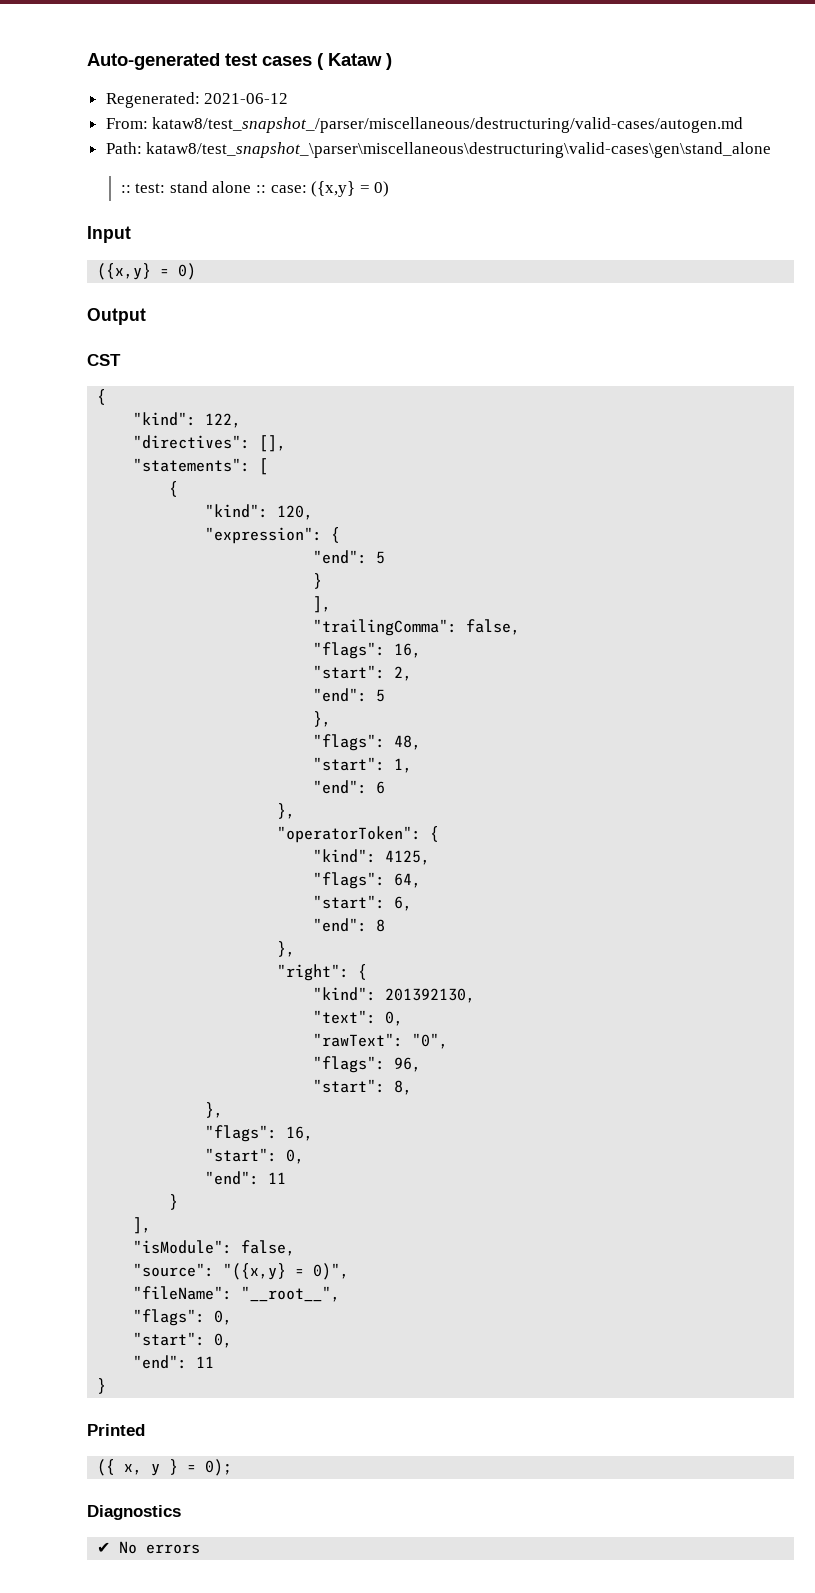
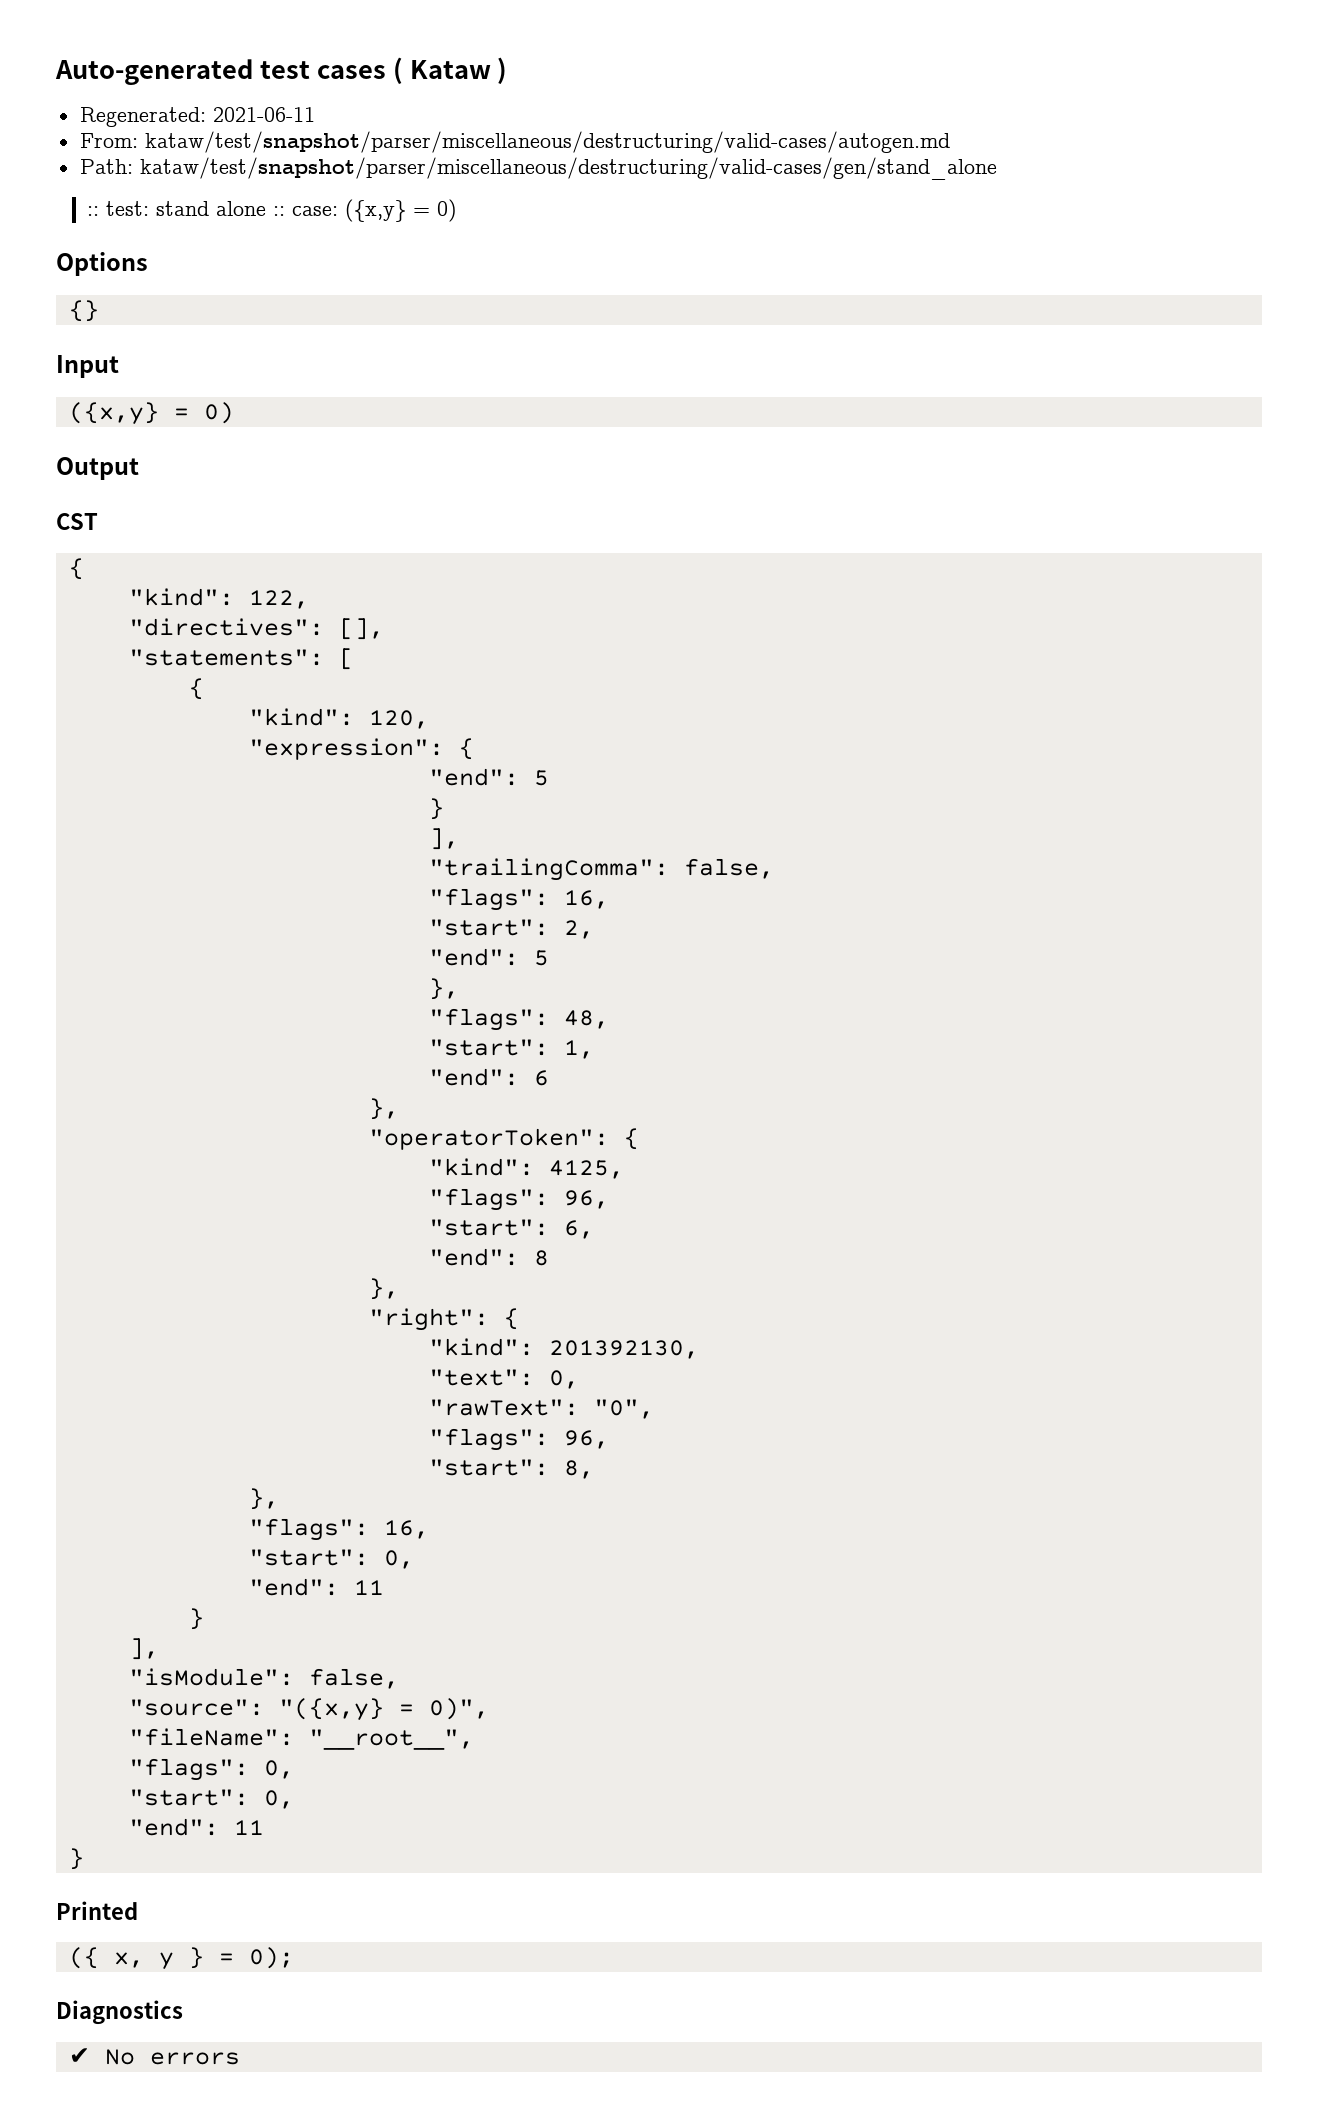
[204,93,289,104] 2021-06-12 -> [212,107,315,122] 2021-06-11
[152,117,744,133] kataw8/test_snapshot_/parser/miscellaneous/destructuring/valid-cases/autogen.md -> [144,131,950,153] kataw/test/snapshot/parser/miscellaneous/destructuring/valid-cases/autogen.md
[146,142,772,158] kataw8/test_snapshot_\parser\miscellaneous\destructuring\valid-cases\gen\stand_alone -> [139,157,997,180] kataw/test/snapshot/parser/miscellaneous/destructuring/valid-cases/gen/stand_alone
(390, 189) none -> [56,252,148,276] [68,300,99,322] // Options // {}
[394,873,422,888] 64, -> [563,1190,609,1209] 96,

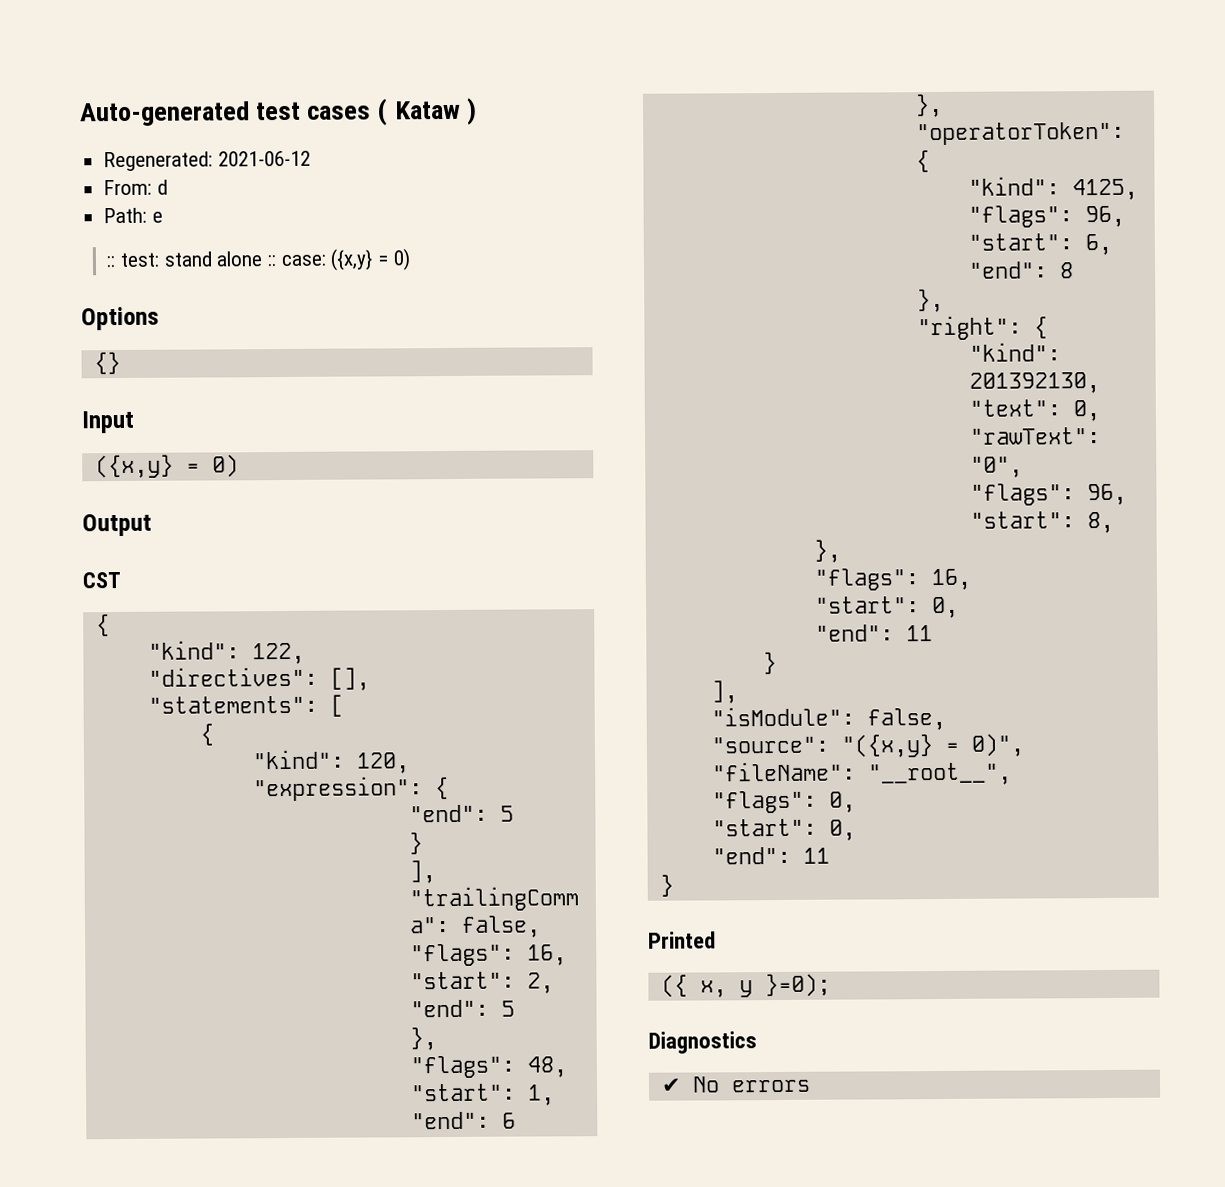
[212,107,315,122] 2021-06-11 -> [217,150,311,167] 2021-06-12
[144,131,950,153] kataw/test/snapshot/parser/miscellaneous/destructuring/valid-cases/autogen.md -> [156,179,168,195] d
[139,157,997,180] kataw/test/snapshot/parser/miscellaneous/destructuring/valid-cases/gen/stand_alone -> [151,211,163,223] e
[188,1947,294,1969] } = 0); -> [764,973,831,998] }=0);

